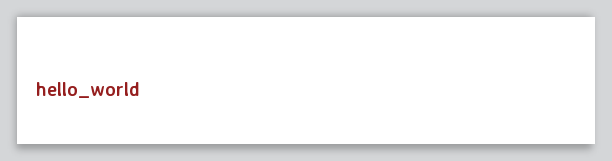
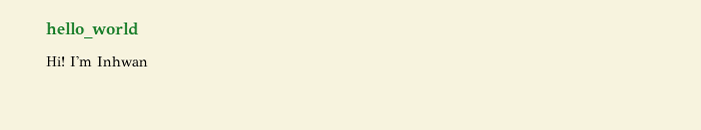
(140, 90) none -> [45,55,149,67] // Hi! I'm Inhwan

